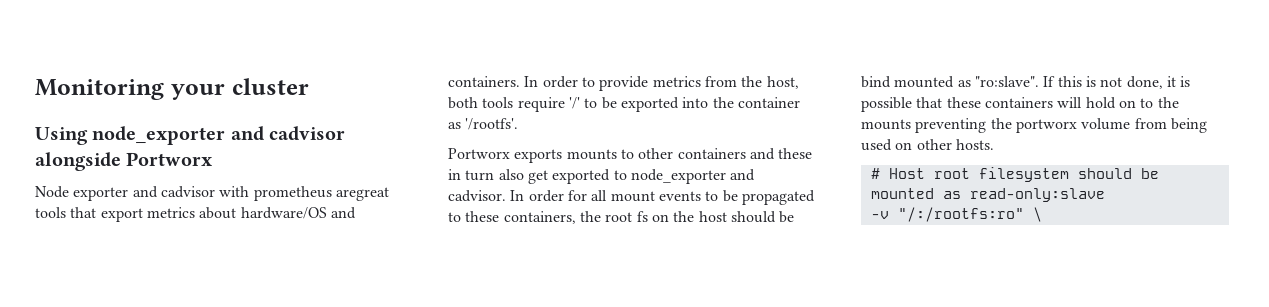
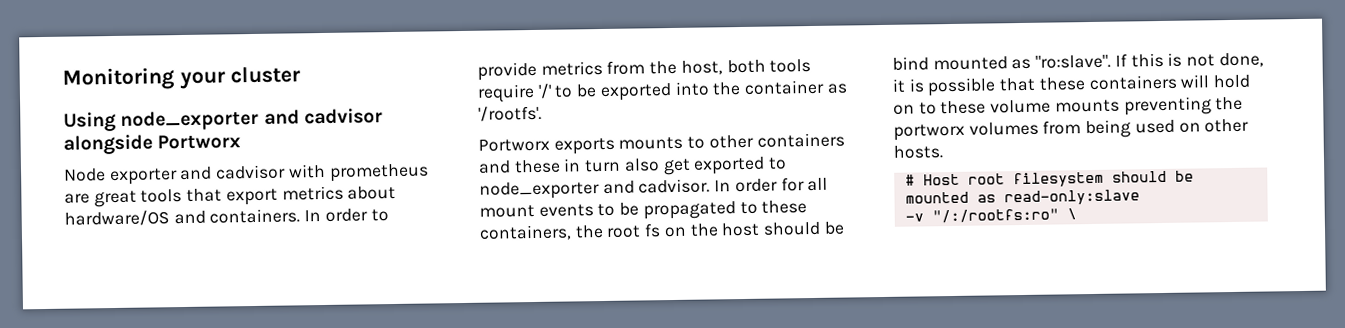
[335,187,389,201] aregreat -> [64,190,137,208] are great
[1157,97,1179,108] the -> [940,99,1052,115] these volume
[1081,118,1131,130] volume -> [968,121,1039,136] volumes

